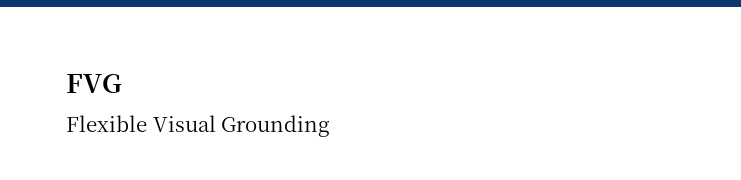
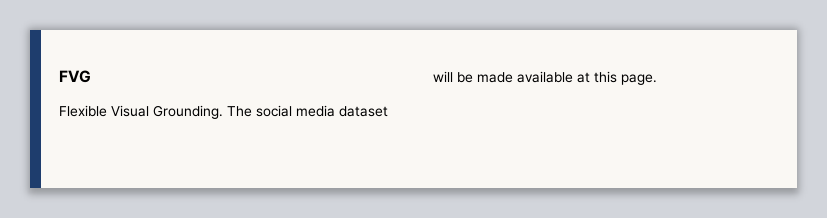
[221,115,331,137] Grounding -> [153,105,388,119] [433,71,657,85] Grounding. The social media dataset will be made available at this page.

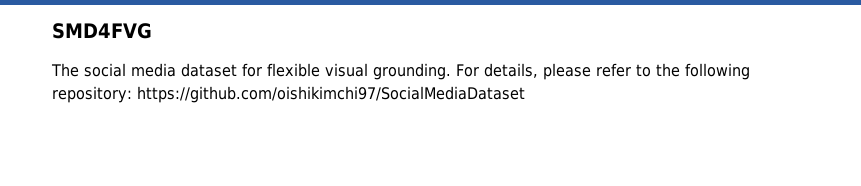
[59,70,91,83] [59,105,388,119] [433,71,657,85] FVG // Flexible Visual Grounding. The social media dataset will be made available at this page. -> [52,23,152,39] [51,63,750,80] [52,86,525,103] SMD4FVG // The social media dataset for flexible visual grounding. For details, please refer to the following repository: https://github.com/oishikimchi97/SocialMediaDataset

